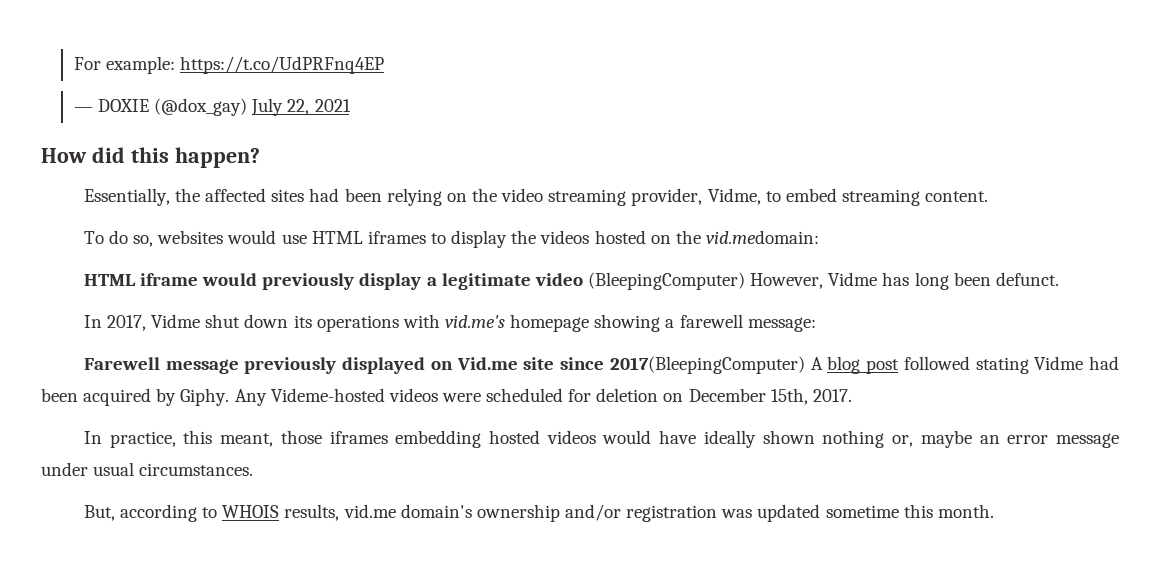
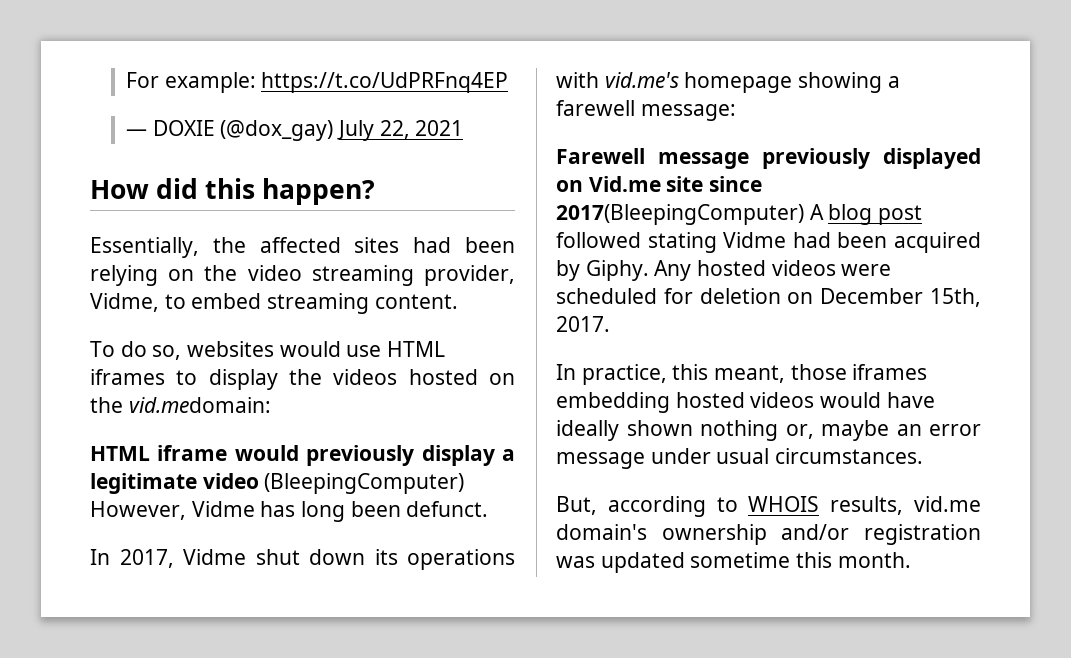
[270,388,385,402] Videme-hosted -> [697,260,767,276] hosted

